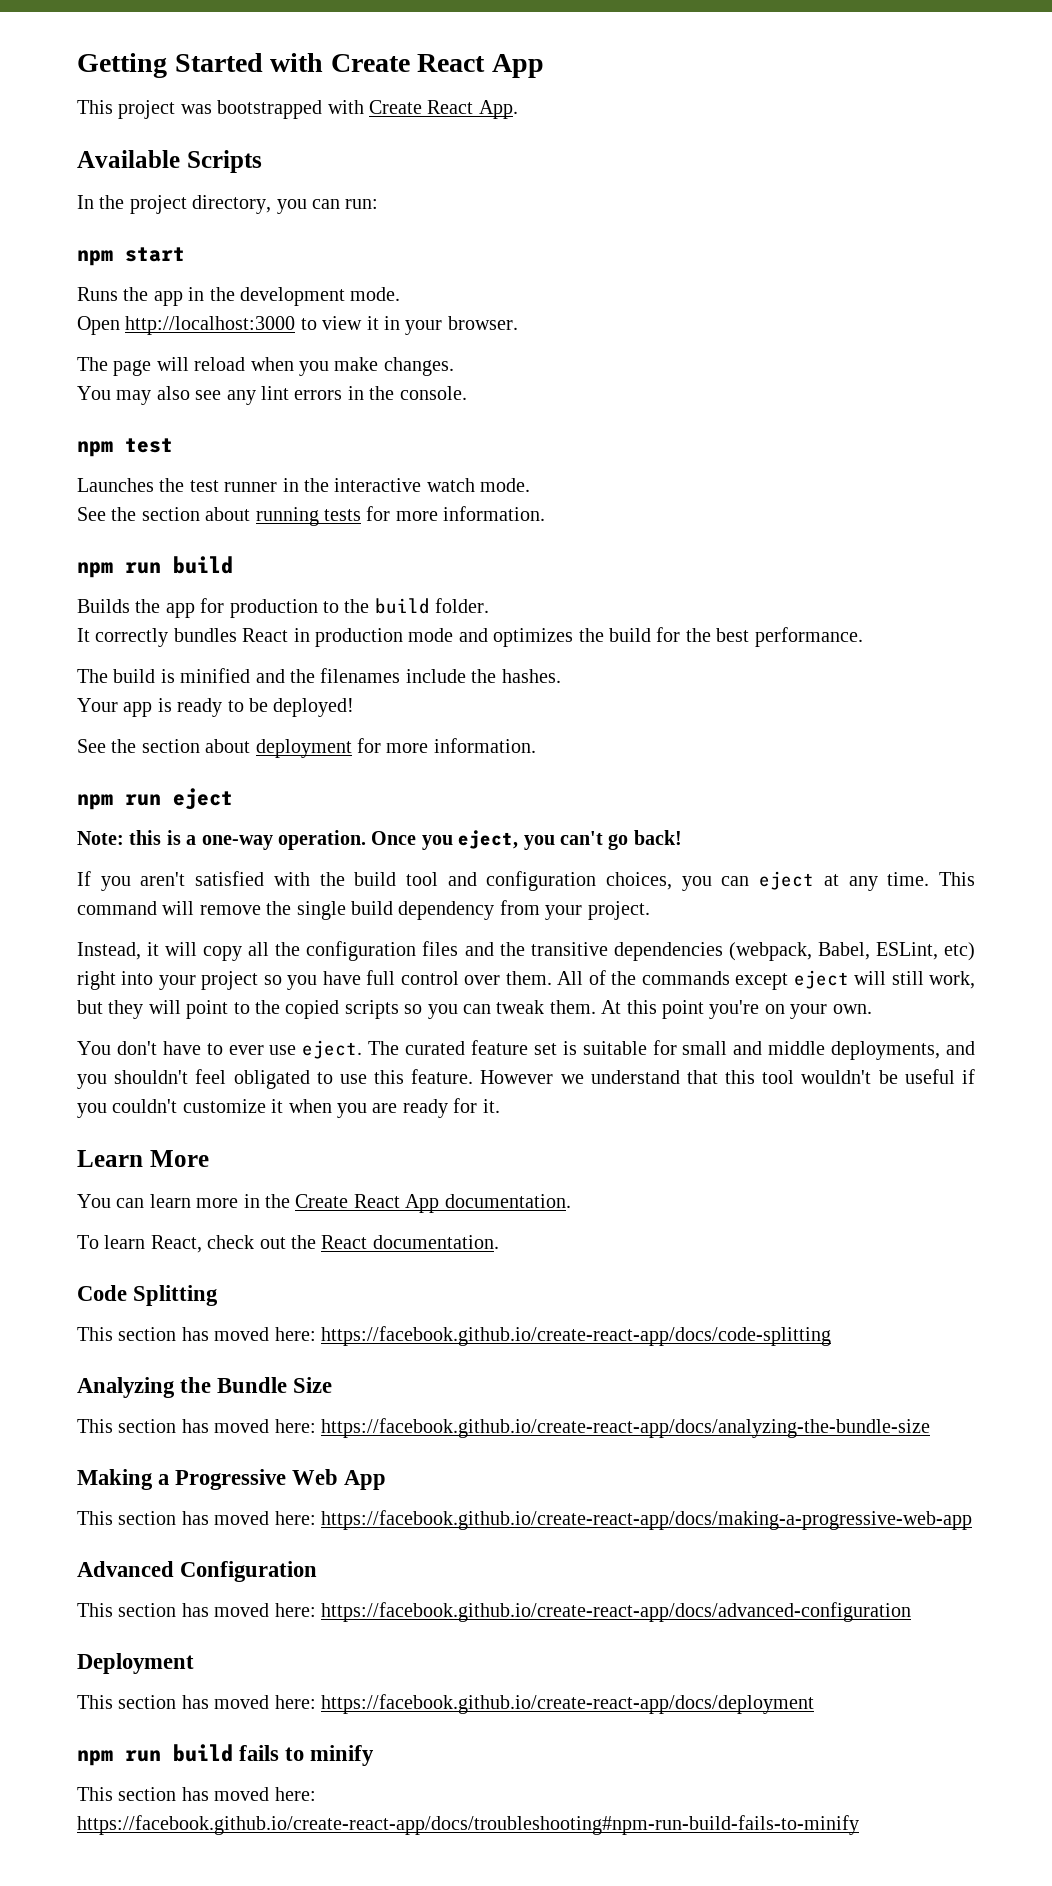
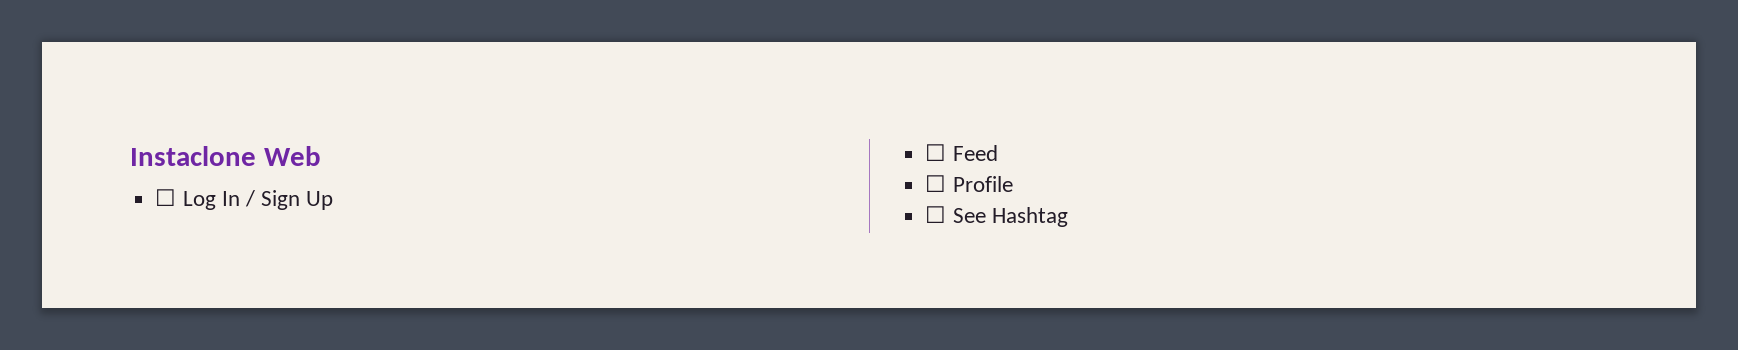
[77,53,544,78] [77,100,518,119] [77,150,262,173] [77,195,379,214] [77,247,185,266] [77,287,401,306] [77,316,518,335] [77,357,454,376] [77,386,467,405] [77,438,173,457] [77,478,531,492] [77,506,546,526] [77,556,233,578] [77,598,490,618] [77,627,863,647] [77,668,561,683] [77,698,355,717] [77,738,536,758] [77,788,233,810] [77,830,682,850] [77,871,976,891] [77,900,650,920] [77,941,976,961] [77,970,976,990] [77,1000,872,1019] [77,1040,976,1060] [77,1069,975,1089] [77,1098,500,1118] [77,1150,209,1167] [77,1194,571,1213] [77,1235,499,1253] [77,1285,219,1306] [77,1326,831,1346] [77,1377,333,1398] [77,1418,930,1438] [77,1469,387,1490] [77,1510,972,1530] [77,1561,318,1582] [77,1602,911,1622] [77,1653,194,1674] [77,1694,814,1714] [77,1744,375,1766] [77,1787,316,1801] [77,1815,859,1835] Getting Started with Create React App // This project was bootstrapped with Create React App. // Available Scripts // In the project directory, you can run: // npm start // Runs the app in the development mode. // Open http://localhost:3000 to view it in your browser. // The page will reload when you make changes. // You may also see any lint errors in the console. // npm test // Launches the test runner in the interactive watch mode. // See the section about running tests for more information. // npm run build // Builds the app for production to the build folder. // It correctly bundles React in production mode and optimizes the build for the best performance. // The build is minified and the filenames include the hashes. // Your app is ready to be deployed! // See the section about deployment for more information. // npm run eject // Note: this is a one-way operation. Once you eject, you can't go back! // If you aren't satisfied with the build tool and configuration choices, you can eject at any time. This command will remove the single build dependency from your project. // Instead, it will copy all the configuration files and the transitive dependencies (webpack, Babel, ESLint, etc) right into your project so you have full control over them. All of the commands except eject will still work, but they will point to the copied scripts so you can tweak them. At this point you're on your own. // You don't have to ever use eject. The curated feature set is suitable for small and middle deployments, and you shouldn't feel obligated to use this feature. However we understand that this tool wouldn't be useful if you couldn't customize it when you are ready for it. // Learn More // You can learn more in the Create React App documentation. // To learn React, check out the React documentation. // Code Splitting // This section has moved here: https://facebook.github.io/create-react-app/docs/code-splitting // Analyzing the Bundle Size // This section has moved here: https://facebook.github.io/create-react-app/docs/analyzing-the-bundle-size // Making a Progressive Web App // This section has moved here: https://facebook.github.io/create-react-app/docs/making-a-progressive-web-app // Advanced Configuration // This section has moved here: https://facebook.github.io/create-react-app/docs/advanced-configuration // Deployment // This section has moved here: https://facebook.github.io/create-react-app/docs/deployment // npm run build fails to minify // This section has moved here: https://facebook.github.io/create-react-app/docs/troubleshooting#npm-run-build-fails-to-minify -> [130,146,321,166] [155,189,334,210] [925,144,998,161] [925,175,1013,192] [925,206,1068,227] Instaclone Web // ☐ Log In / Sign Up // ☐ Feed // ☐ Profile // ☐ See Hashtag

